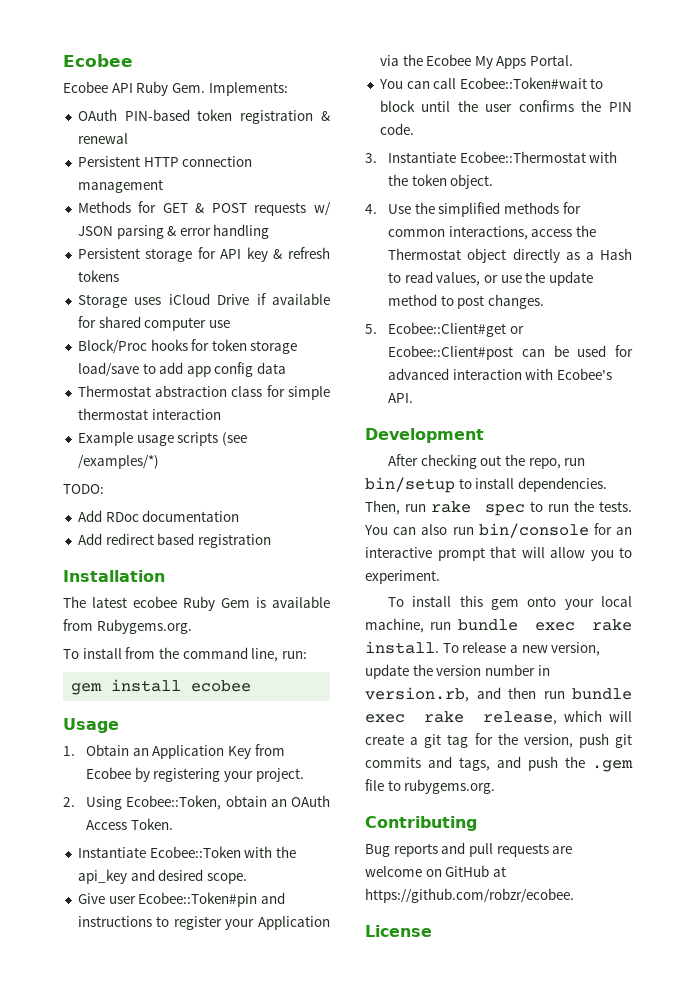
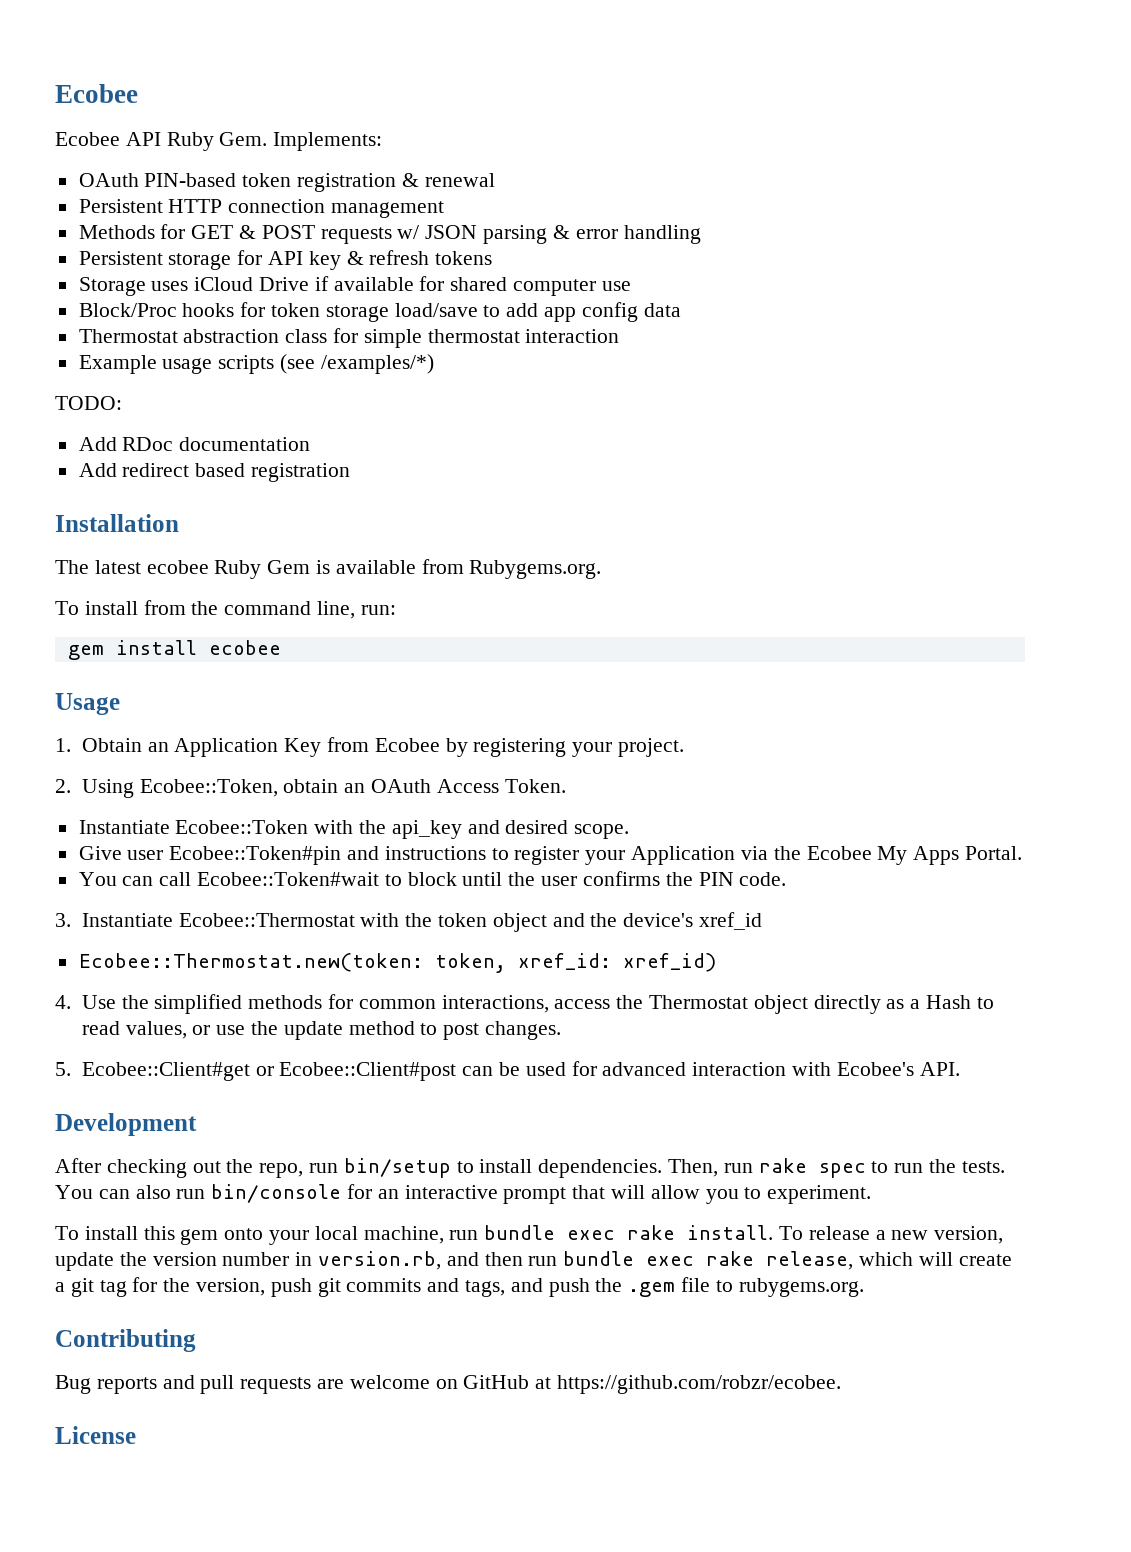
[450,174,494,189] object. -> [492,912,762,932] [78,953,716,973] object and the device's xref_id // Ecobee::Thermostat.new(token: token, xref_id: xref_id)

